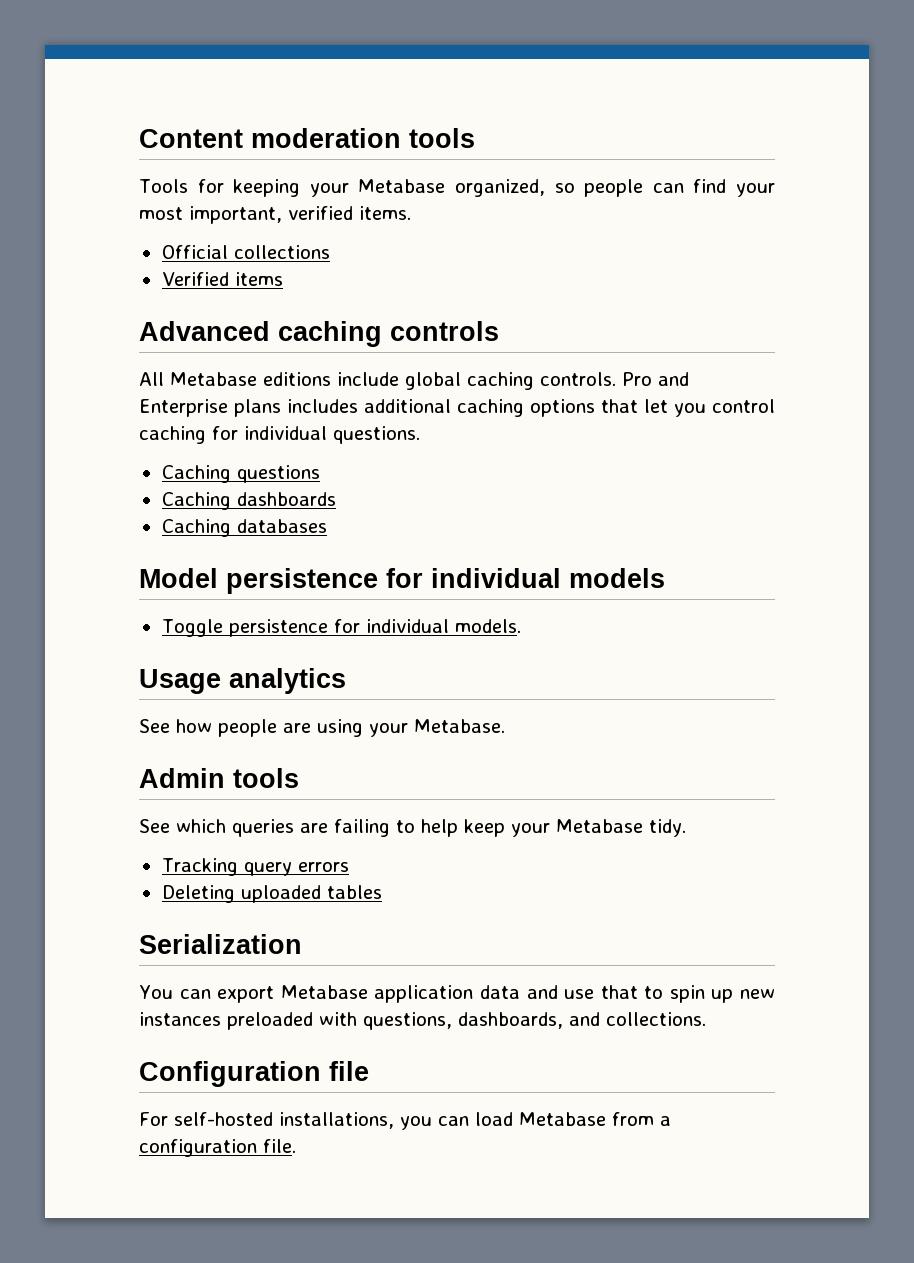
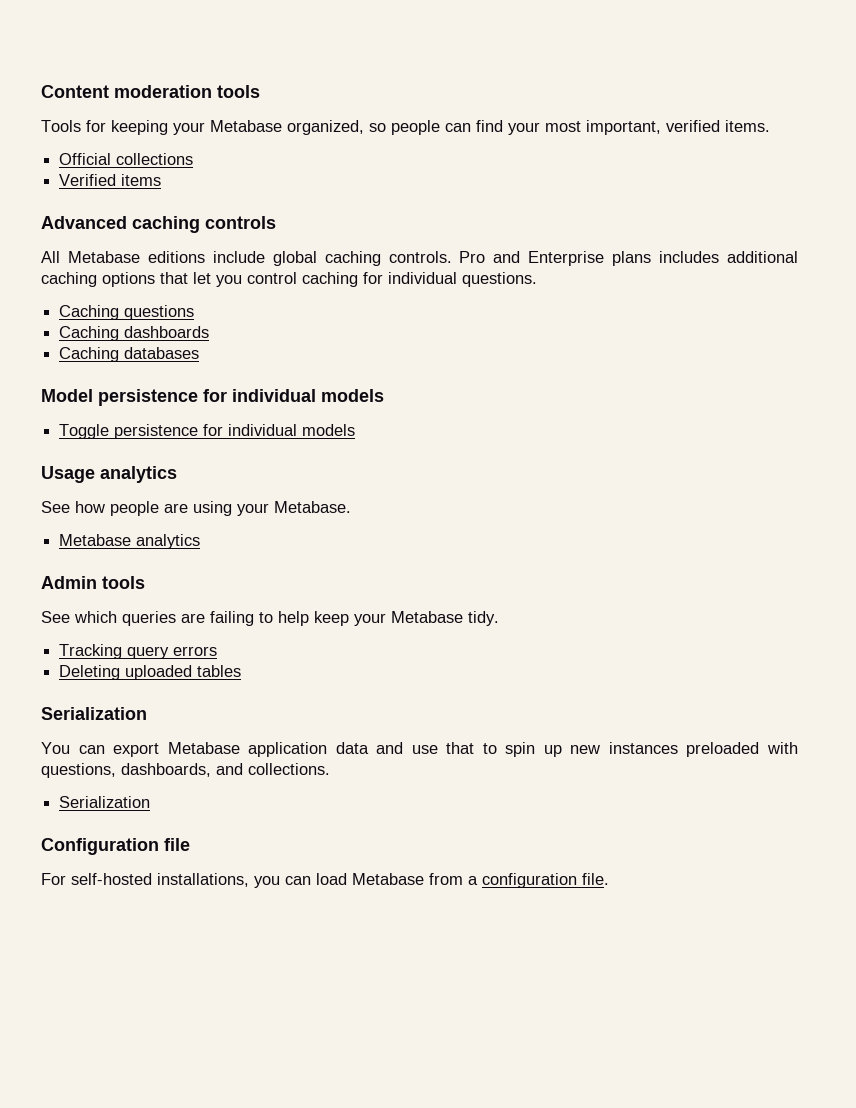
[454,619,521,633] models. -> [302,424,356,436] models
(505, 726) none -> [59,534,201,549] // Metabase analytics
(706, 1019) none -> [59,796,151,808] // Serialization

